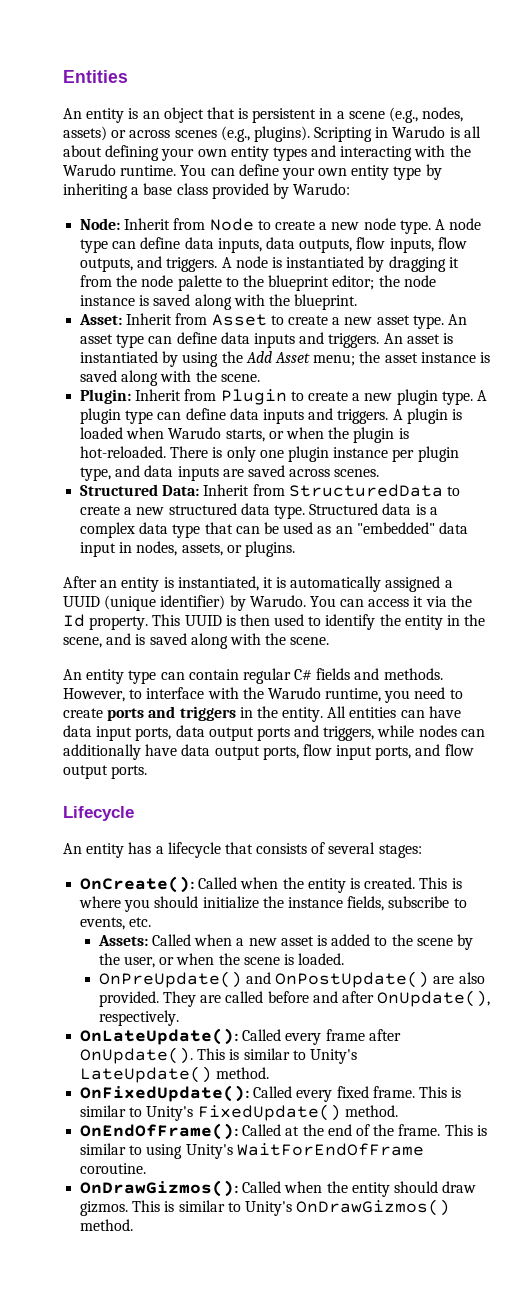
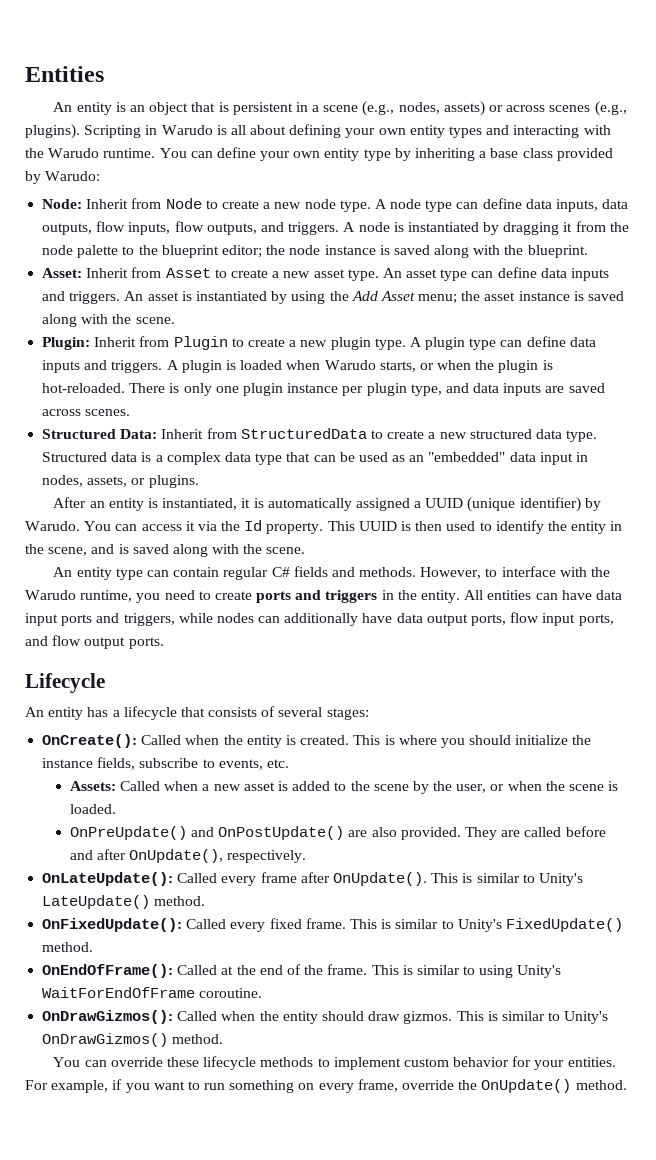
[135,725,254,741] ports, data output -> (58, 619) none
(134, 1225) none -> [53,1056,616,1070] [25,1079,627,1093] // You can override these lifecycle methods to implement custom behavior for your entities. For example, if you want to run something on every frame, override the OnUpdate() method.

